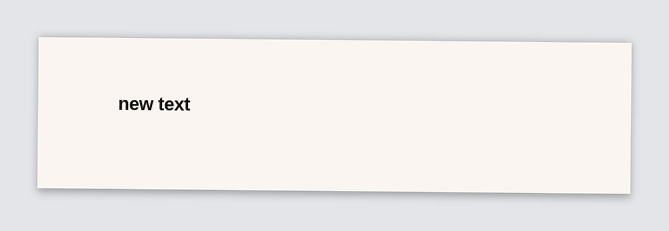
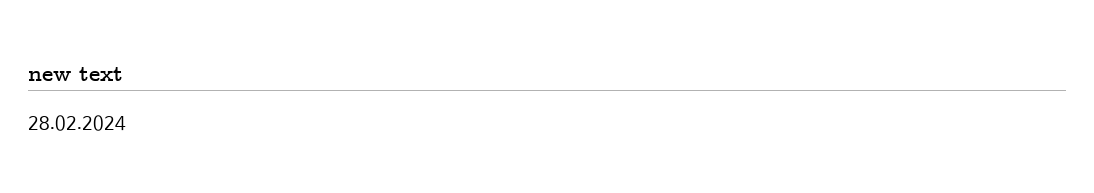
(191, 104) none -> [28,115,126,131] // 28.02.2024

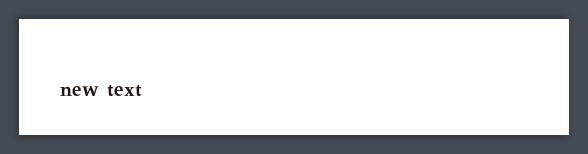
[28,115,126,131] // 28.02.2024 -> (142, 91) none

